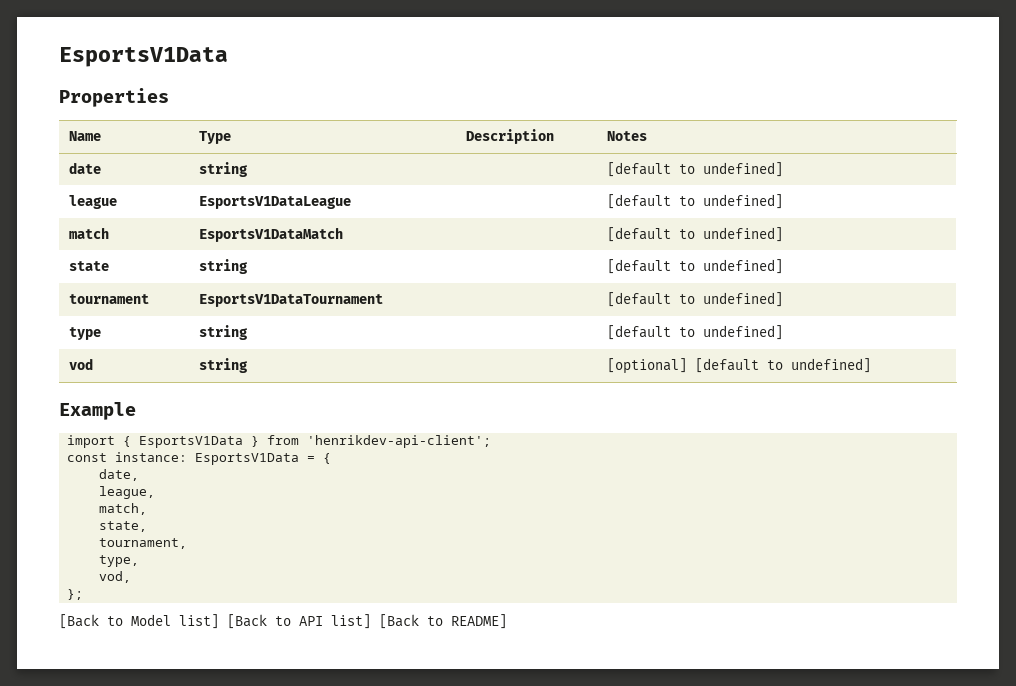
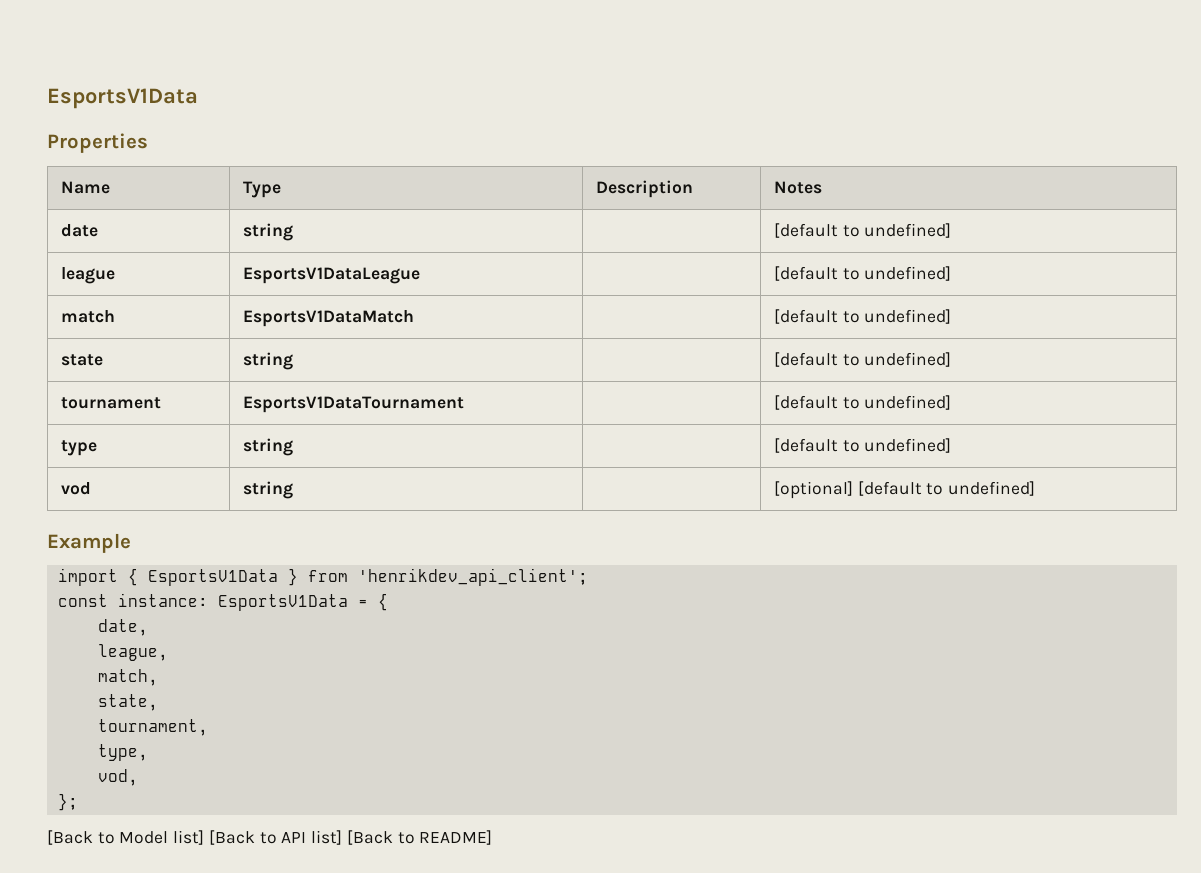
[307,435,492,448] 'henrikdev-api-client'; -> [357,568,588,586] 'henrikdev_api_client';

